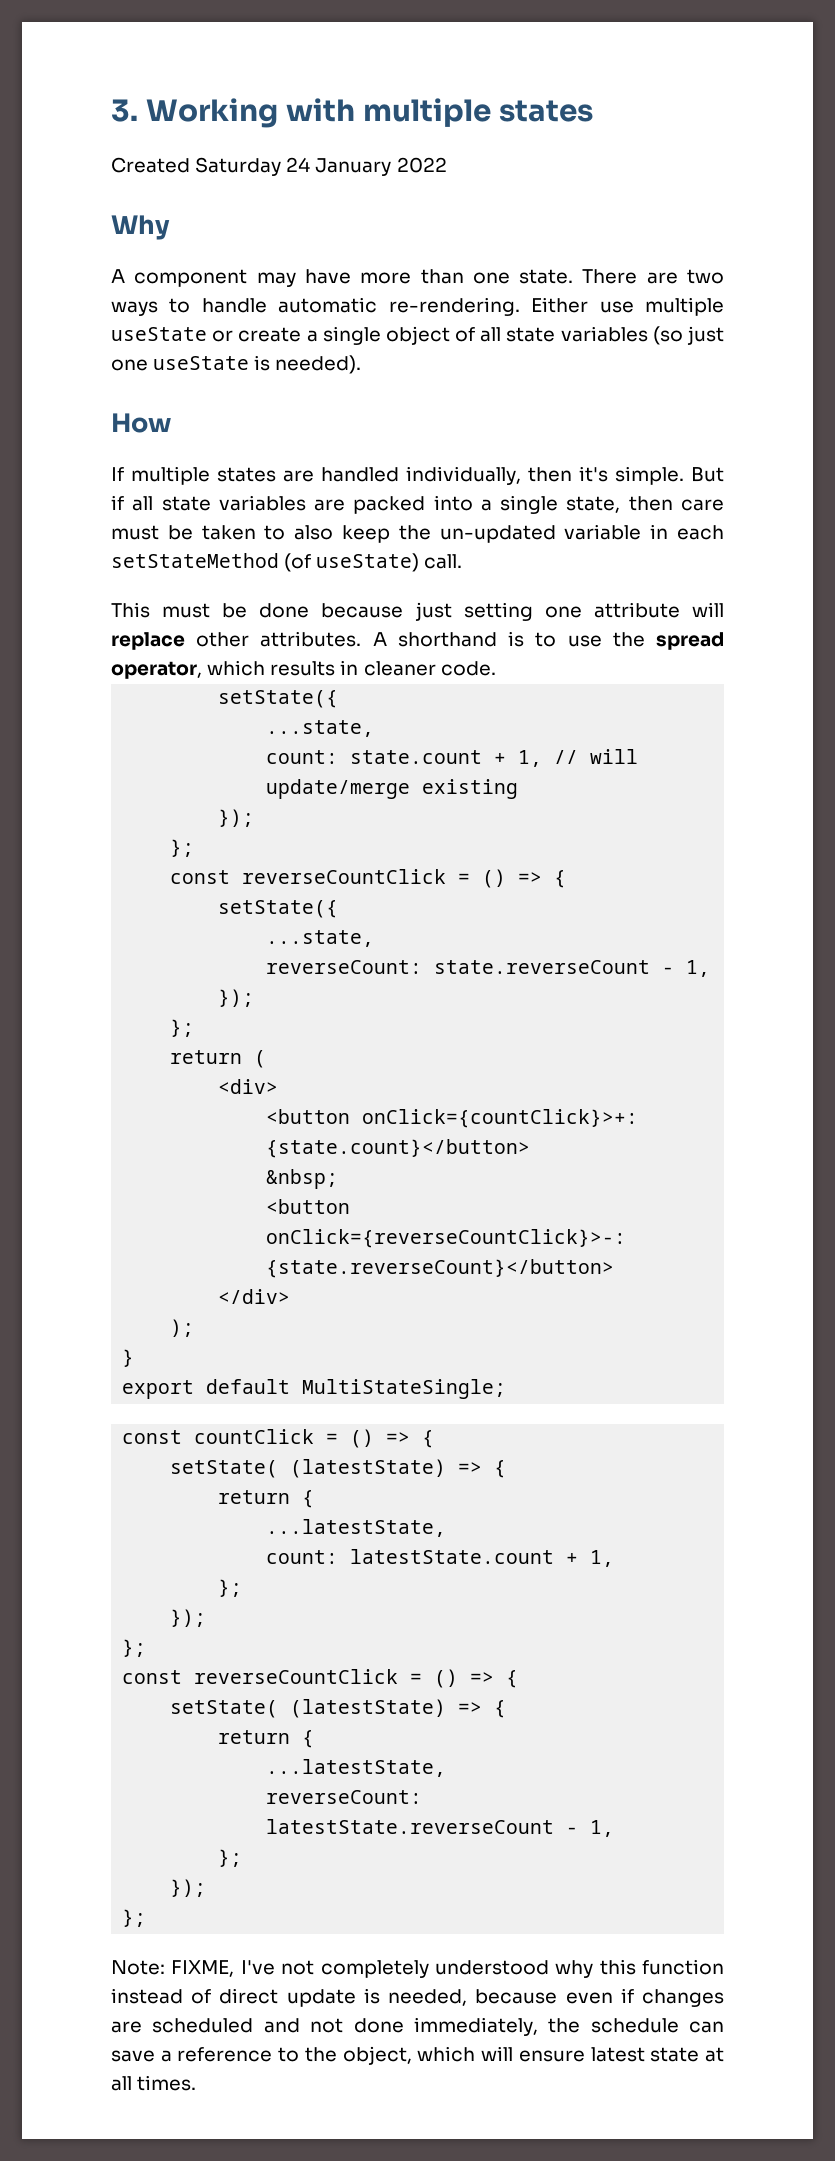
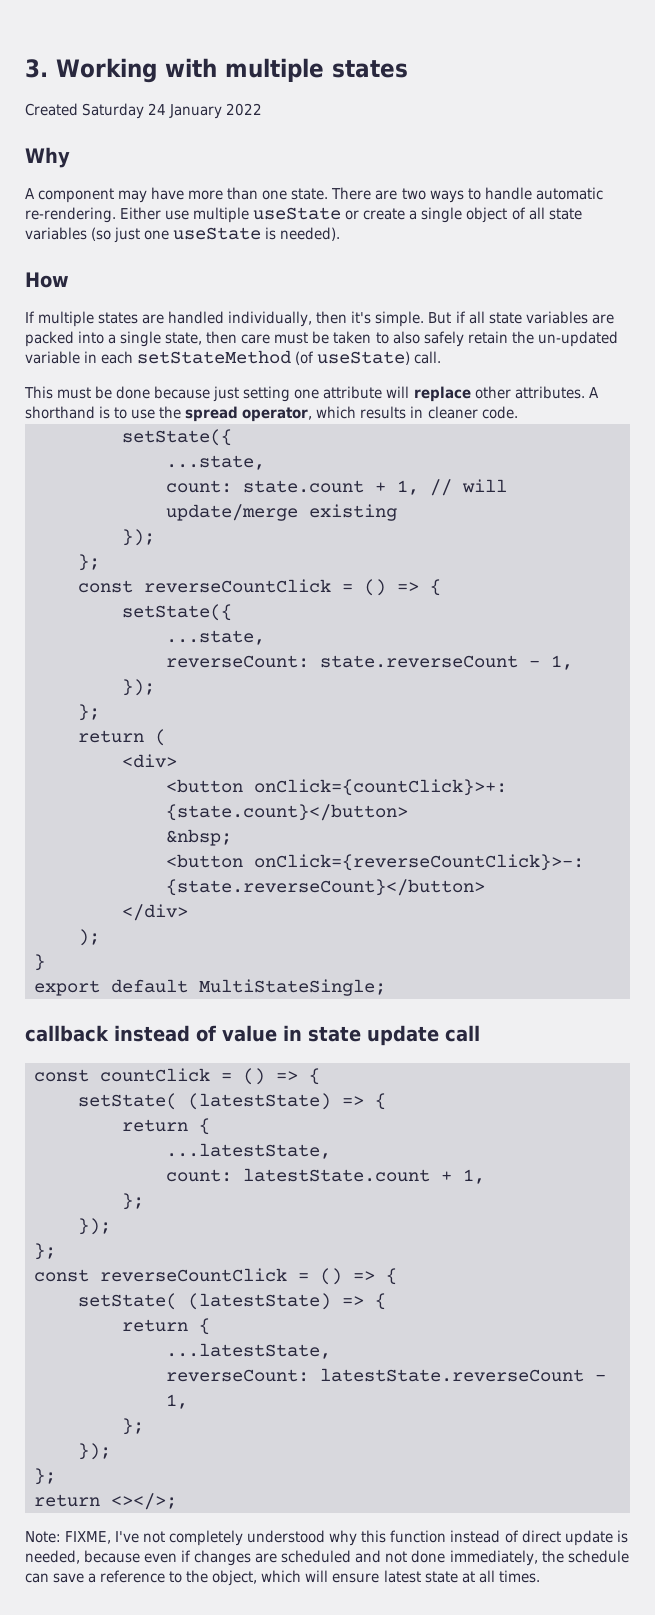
[342,525,391,543] keep -> [423,331,508,347] safely retain
(507, 1389) none -> [25,1025,480,1046] // callback instead of value in state update call
(147, 1918) none -> [34,1493,177,1510] // return <></>;

